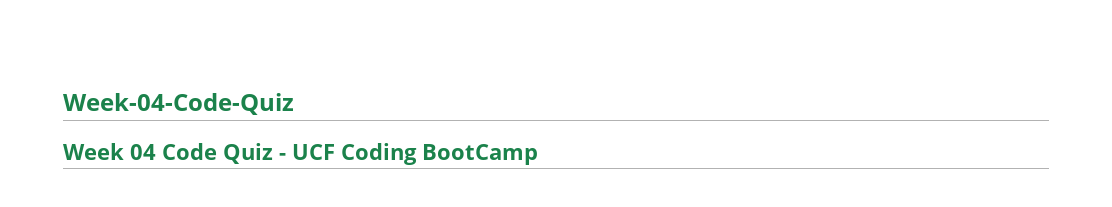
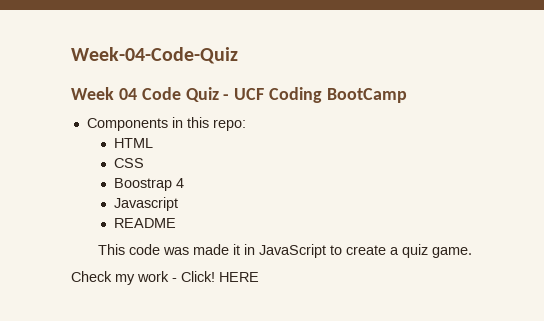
(538, 154) none -> [86,117,246,131] [113,138,153,148] [113,158,144,168] [113,178,184,191] [113,197,178,211] [113,218,176,228] [97,244,472,258] [71,271,259,285] // Components in this repo: // HTML // CSS // Boostrap 4 // Javascript // README // This code was made it in JavaScript to create a quiz game. // Check my work - Click! HERE

